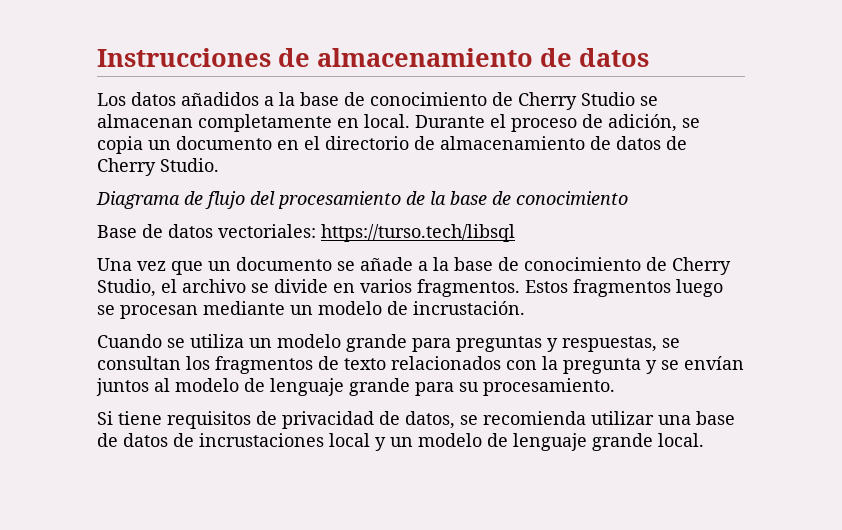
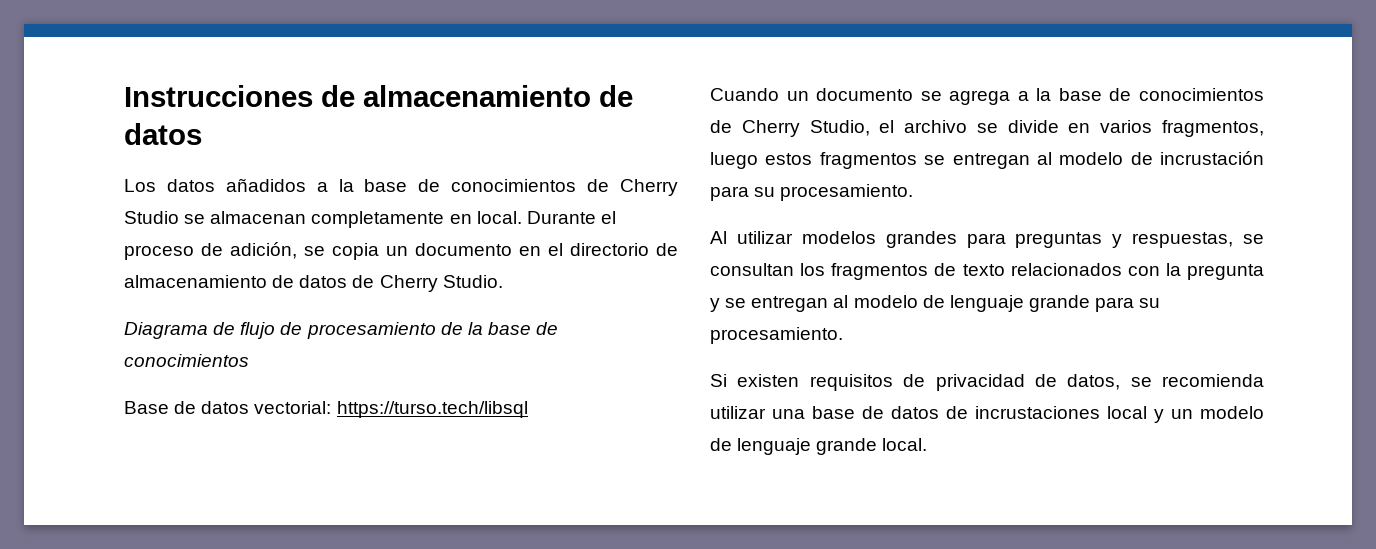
[370,92,487,106] conocimiento -> [451,179,577,192] conocimientos
[250,191,275,205] del -> [280,322,303,335] de
[516,191,628,205] conocimiento -> [124,354,249,367] conocimientos
[218,224,316,238] vectoriales: -> [254,401,332,414] vectorial:
[97,258,203,275] Una vez que -> [710,88,779,101] Cuando
[360,257,641,271] añade a la base de conocimiento -> [949,88,1264,105] agrega a la base de conocimientos
[417,279,723,297] [97,301,525,319] [97,334,407,352] fragmentos. Estos fragmentos luego se procesan mediante un modelo de incrustación. // Cuando se utiliza un modelo grande -> [1162,120,1264,137] [710,151,1264,169] [710,184,914,201] [710,231,957,248] fragmentos, luego estos fragmentos se entregan al modelo de incrustación para su procesamiento. // Al utilizar modelos grandes
[684,356,744,370] [96,378,149,396] envían juntos -> [751,296,829,312] entregan
[118,411,162,425] tiene -> [737,374,800,387] existen

